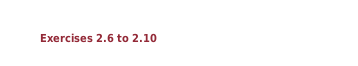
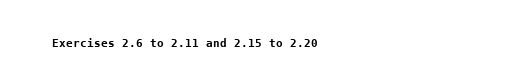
[132,33,157,43] 2.10 -> [171,38,318,47] 2.11 and 2.15 to 2.20

